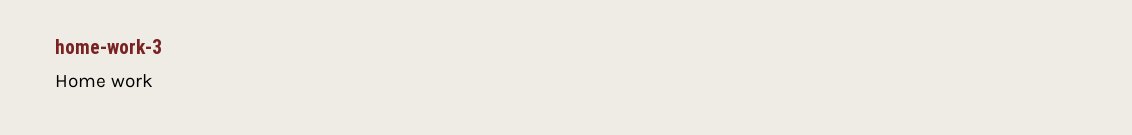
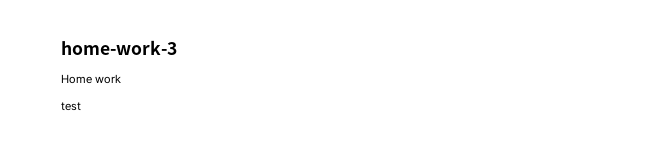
(154, 81) none -> [61,102,81,111] // test

